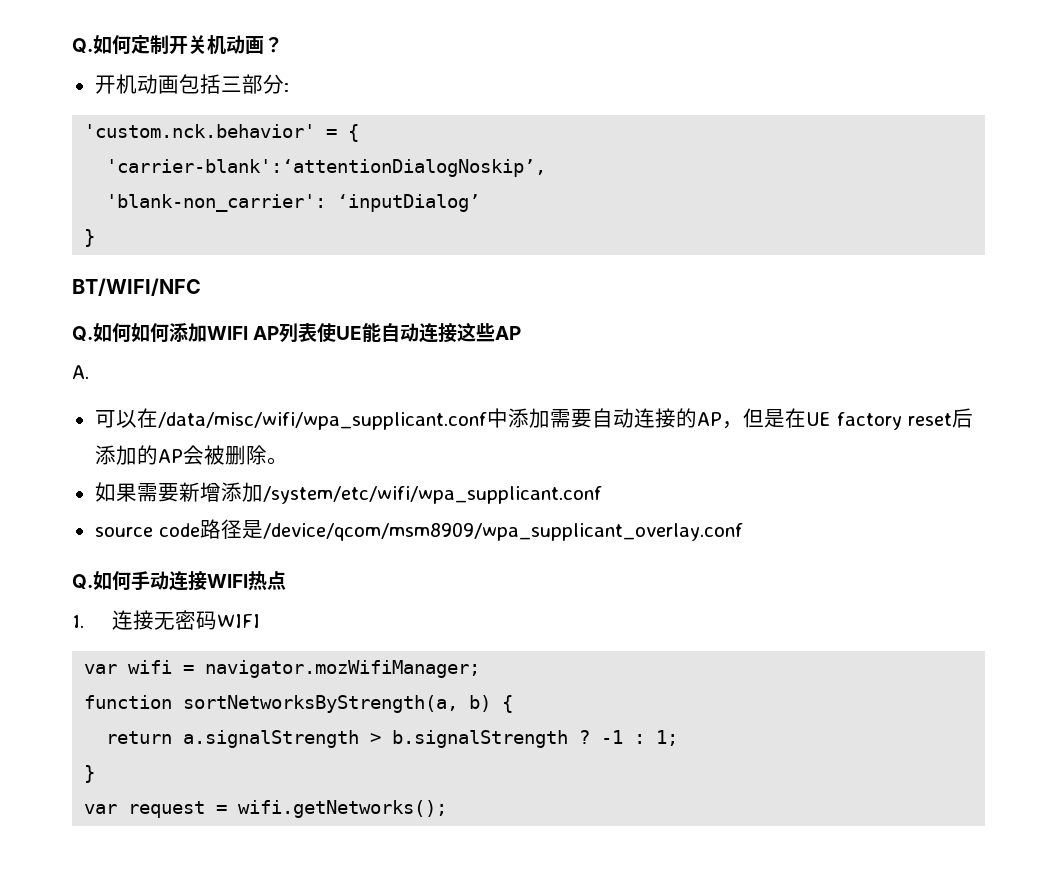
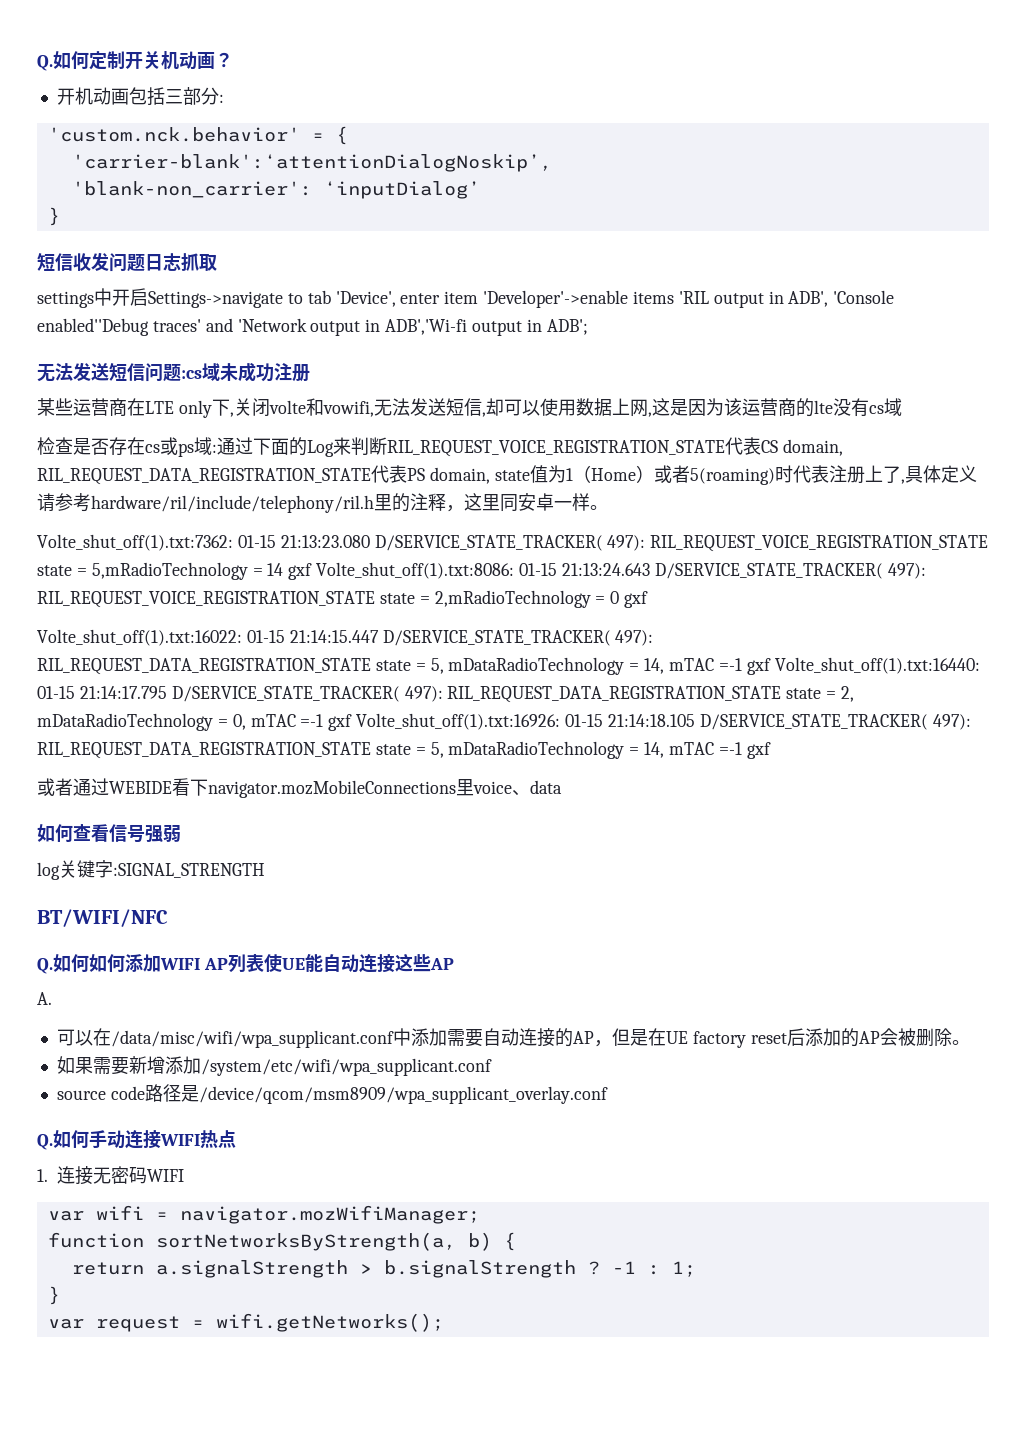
(96, 238) none -> [37,252,217,272] [37,288,895,308] [37,318,588,336] [37,362,310,382] [37,398,902,418] [37,437,843,457] [37,465,977,485] [37,493,608,513] [37,534,989,552] [37,562,926,580] [37,590,649,608] [37,629,654,646] [37,657,980,675] [37,686,855,703] [37,713,971,731] [37,741,771,759] [37,778,562,798] [37,824,181,843] [37,860,265,880] // 短信收发问题日志抓取 // settings中开启Settings->navigate to tab 'Device', enter item 'Developer'->enable items 'RIL output in ADB', 'Console enabled''Debug traces' and 'Network output in ADB','Wi-fi output in ADB'; // 无法发送短信问题:cs域未成功注册 // 某些运营商在LTE only下,关闭volte和vowifi,无法发送短信,却可以使用数据上网,这是因为该运营商的lte没有cs域 // 检查是否存在cs或ps域:通过下面的Log来判断RIL_REQUEST_VOICE_REGISTRATION_STATE代表CS domain, RIL_REQUEST_DATA_REGISTRATION_STATE代表PS domain, state值为1（Home）或者5(roaming)时代表注册上了,具体定义请参考hardware/ril/include/telephony/ril.h里的注释，这里同安卓一样。 // Volte_shut_off(1).txt:7362: 01-15 21:13:23.080 D/SERVICE_STATE_TRACKER( 497): RIL_REQUEST_VOICE_REGISTRATION_STATE state = 5,mRadioTechnology = 14 gxf Volte_shut_off(1).txt:8086: 01-15 21:13:24.643 D/SERVICE_STATE_TRACKER( 497): RIL_REQUEST_VOICE_REGISTRATION_STATE state = 2,mRadioTechnology = 0 gxf // Volte_shut_off(1).txt:16022: 01-15 21:14:15.447 D/SERVICE_STATE_TRACKER( 497): RIL_REQUEST_DATA_REGISTRATION_STATE state = 5, mDataRadioTechnology = 14, mTAC =-1 gxf Volte_shut_off(1).txt:16440: 01-15 21:14:17.795 D/SERVICE_STATE_TRACKER( 497): RIL_REQUEST_DATA_REGISTRATION_STATE state = 2, mDataRadioTechnology = 0, mTAC =-1 gxf Volte_shut_off(1).txt:16926: 01-15 21:14:18.105 D/SERVICE_STATE_TRACKER( 497): RIL_REQUEST_DATA_REGISTRATION_STATE state = 5, mDataRadioTechnology = 14, mTAC =-1 gxf // 或者通过WEBIDE看下navigator.mozMobileConnections里voice、data // 如何查看信号强弱 // log关键字:SIGNAL_STRENGTH

